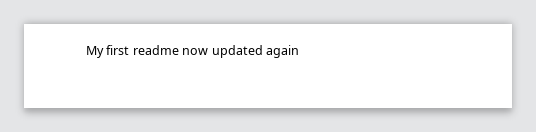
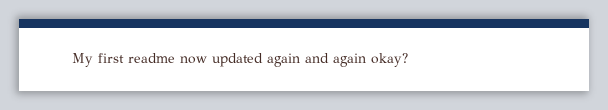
(299, 51) none -> [305,53,408,67] and again okay?

